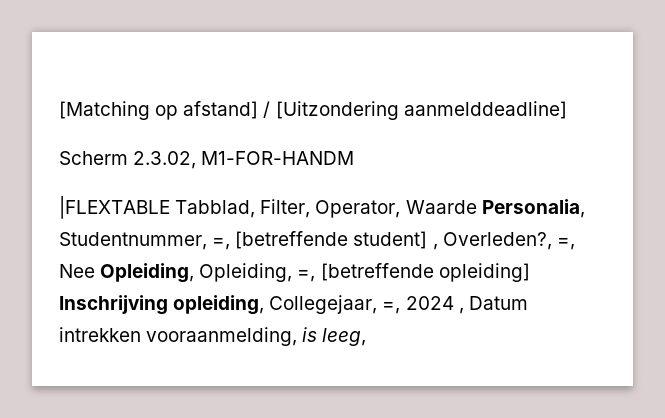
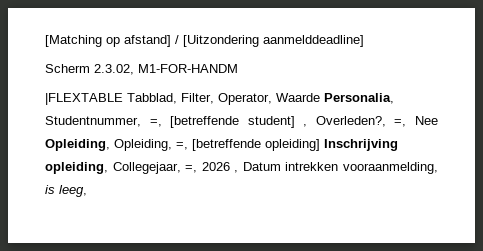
[405,296,454,310] 2024 -> [201,162,230,171] 2026

